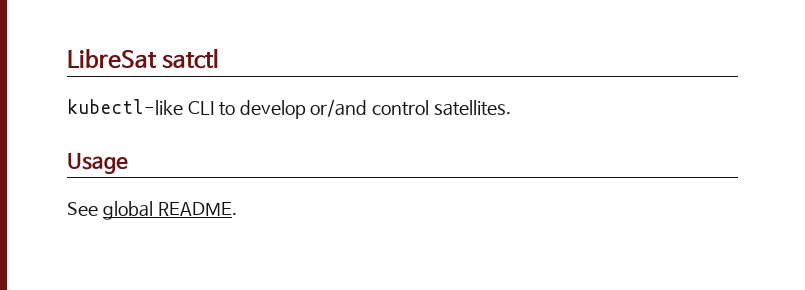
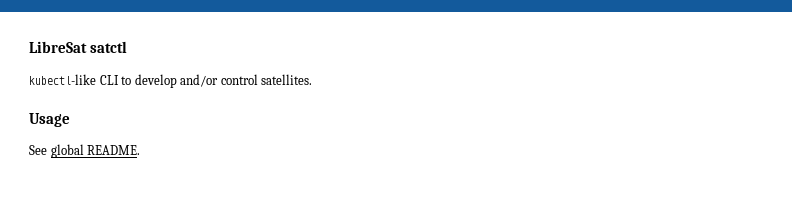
[310,99,368,117] or/and -> [180,74,219,87] and/or

